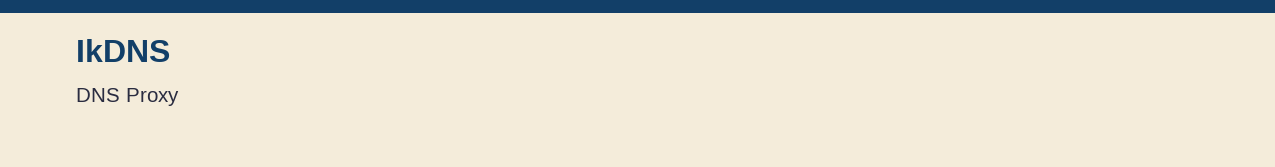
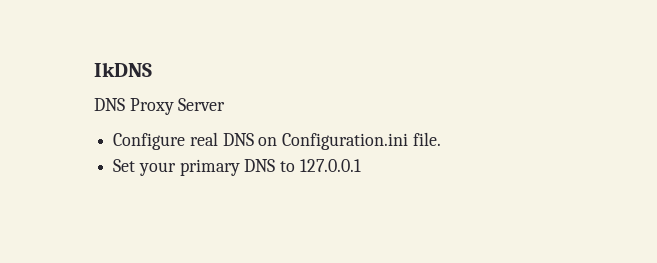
(179, 97) none -> [178,98,226,111] [113,132,441,150] [113,159,361,176] Server // Configure real DNS on Configuration.ini file. // Set your primary DNS to 127.0.0.1

